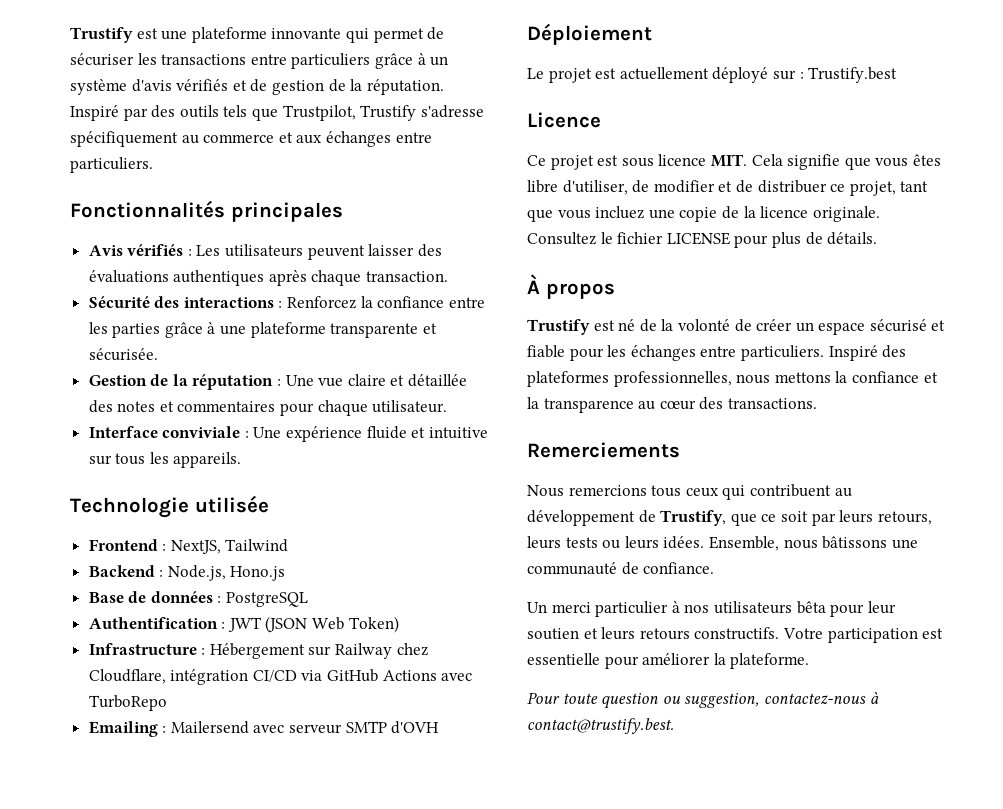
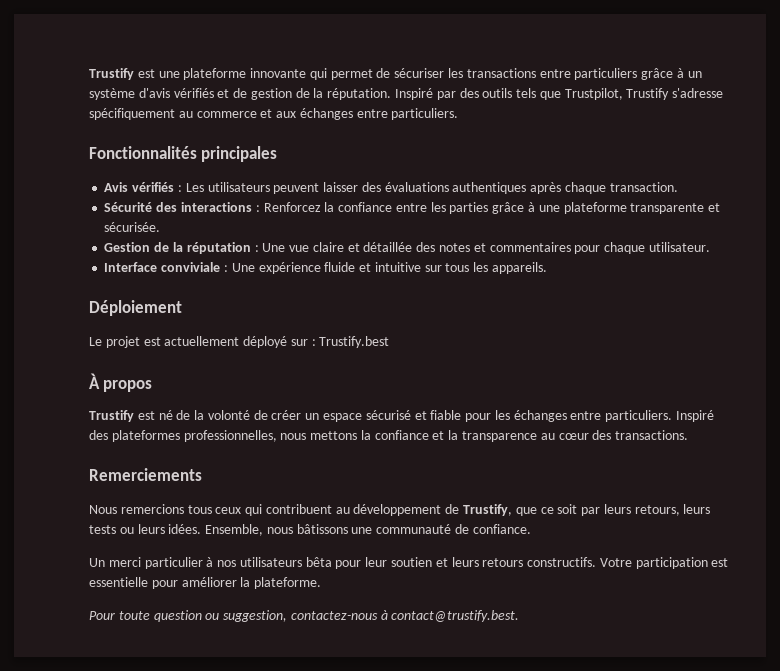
[70,495,269,518] [88,539,289,554] [88,565,286,581] [88,591,309,607] [88,616,399,633] [88,643,428,659] [88,669,473,685] [88,695,167,711] [88,721,440,737] // Technologie utilisée // Frontend : NextJS, Tailwind // Backend : Node.js, Hono.js // Base de données : PostgreSQL // Authentification : JWT (JSON Web Token) // Infrastructure : Hébergement sur Railway chez Cloudflare, intégration CI/CD via GitHub Actions avec TurboRepo // Emailing : Mailersend avec serveur SMTP d'OVH -> (547, 268) none
[527,112,601,128] [527,154,941,170] [527,180,929,196] [527,206,880,222] [527,232,878,248] // Licence // Ce projet est sous licence MIT. Cela signifie que vous êtes libre d'utiliser, de modifier et de distribuer ce projet, tant que vous incluez une copie de la licence originale. Consultez le fichier LICENSE pour plus de détails. -> (390, 342) none

